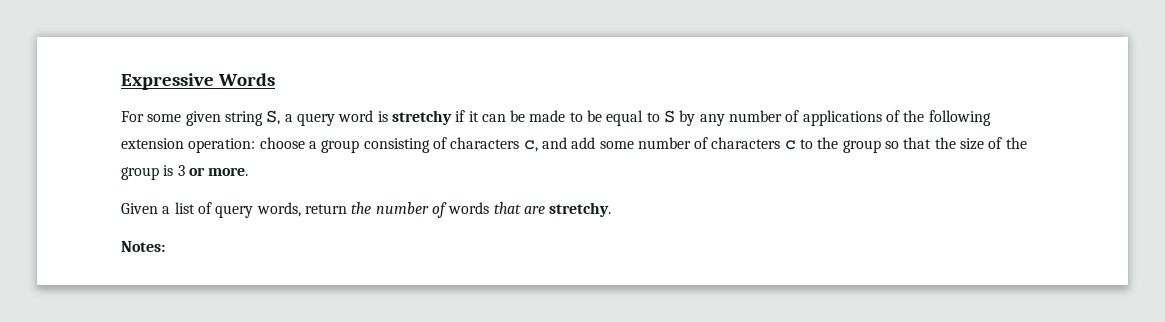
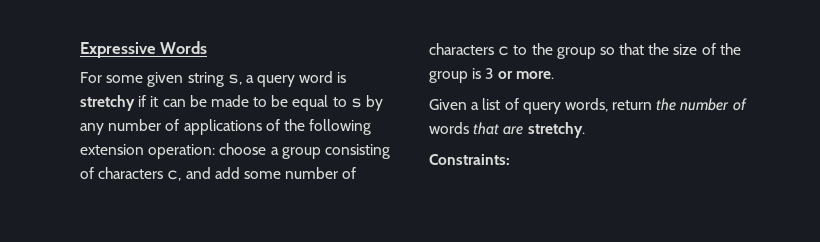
[266,110,281,125] S, -> [227,74,242,85] s,
[664,110,676,123] S -> [350,98,362,108] s
[121,241,165,252] Notes: -> [429,154,510,165] Constraints:

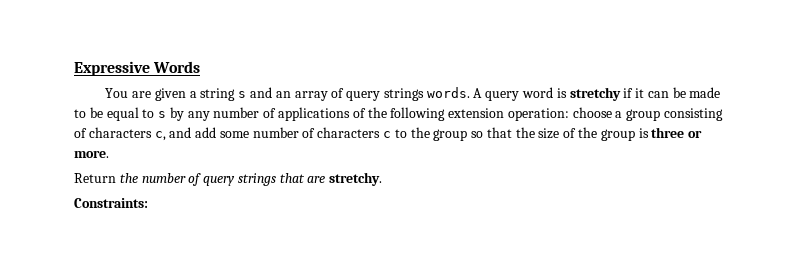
[80,72,254,87] For some given string s, a -> [105,87,483,101] You are given a string s and an array of query strings words. A
[485,68,494,79] 3 -> [651,127,685,138] three
[429,98,653,114] Given a list of query words, return -> [74,173,116,183] Return
[429,122,469,134] words -> [203,173,276,186] query strings

